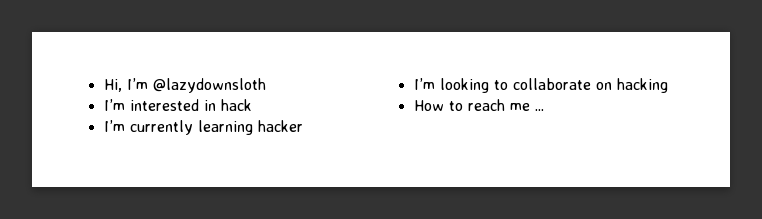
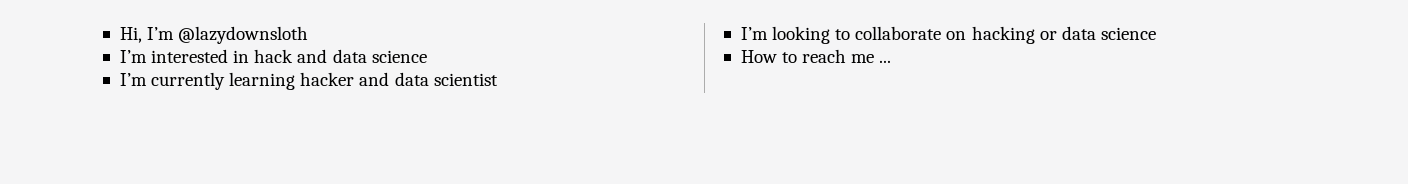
(252, 105) none -> [297,49,427,63] and data science
(303, 126) none -> [359,72,498,86] and data scientist
(668, 85) none -> [1039,26,1156,40] or data science

